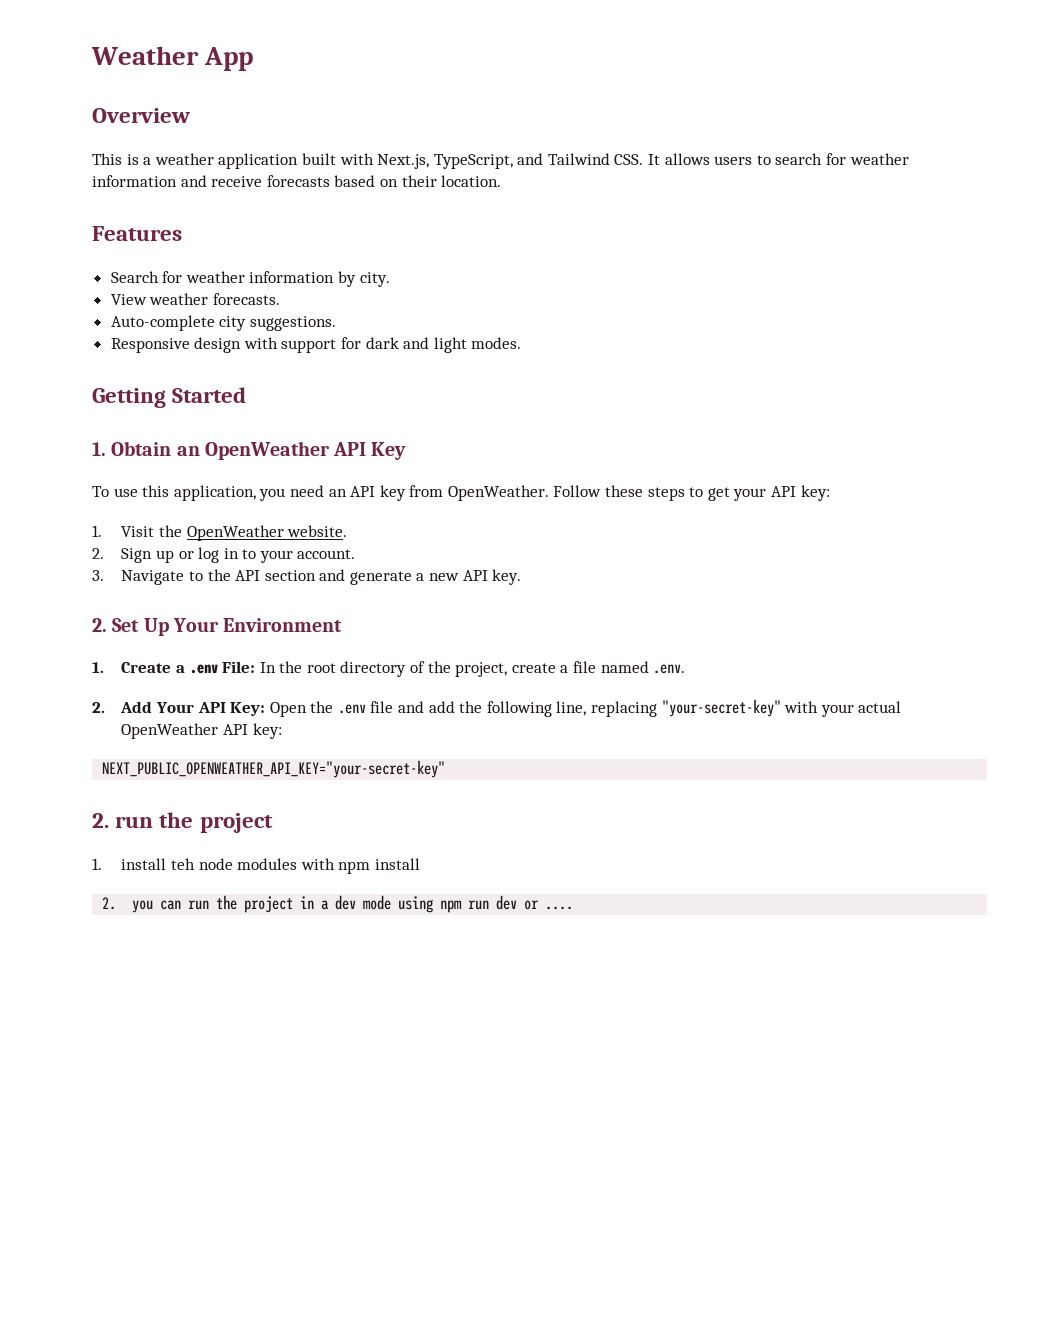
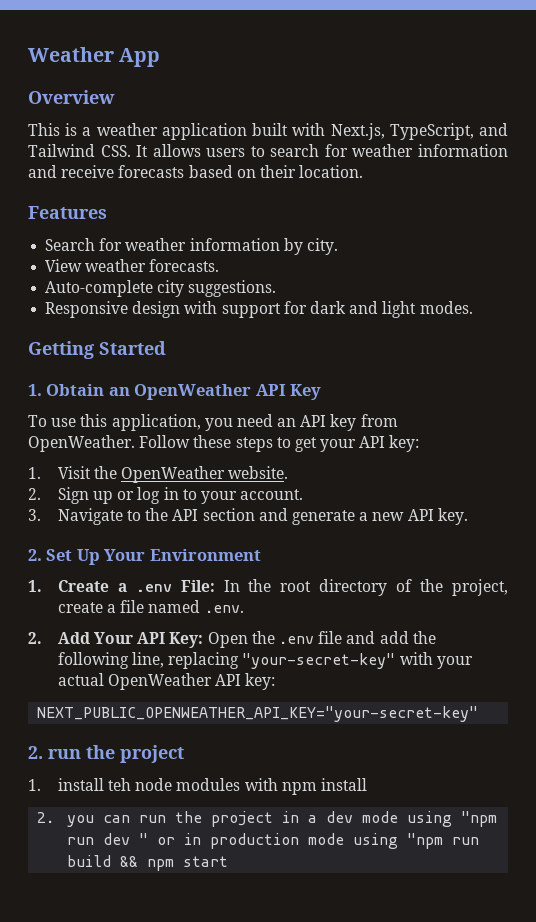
[439,900,462,913] npm -> [461,811,498,827] "npm
[523,900,573,910] or .... -> [139,833,480,849] [67,855,229,871] " or in production mode using "npm run build && npm start

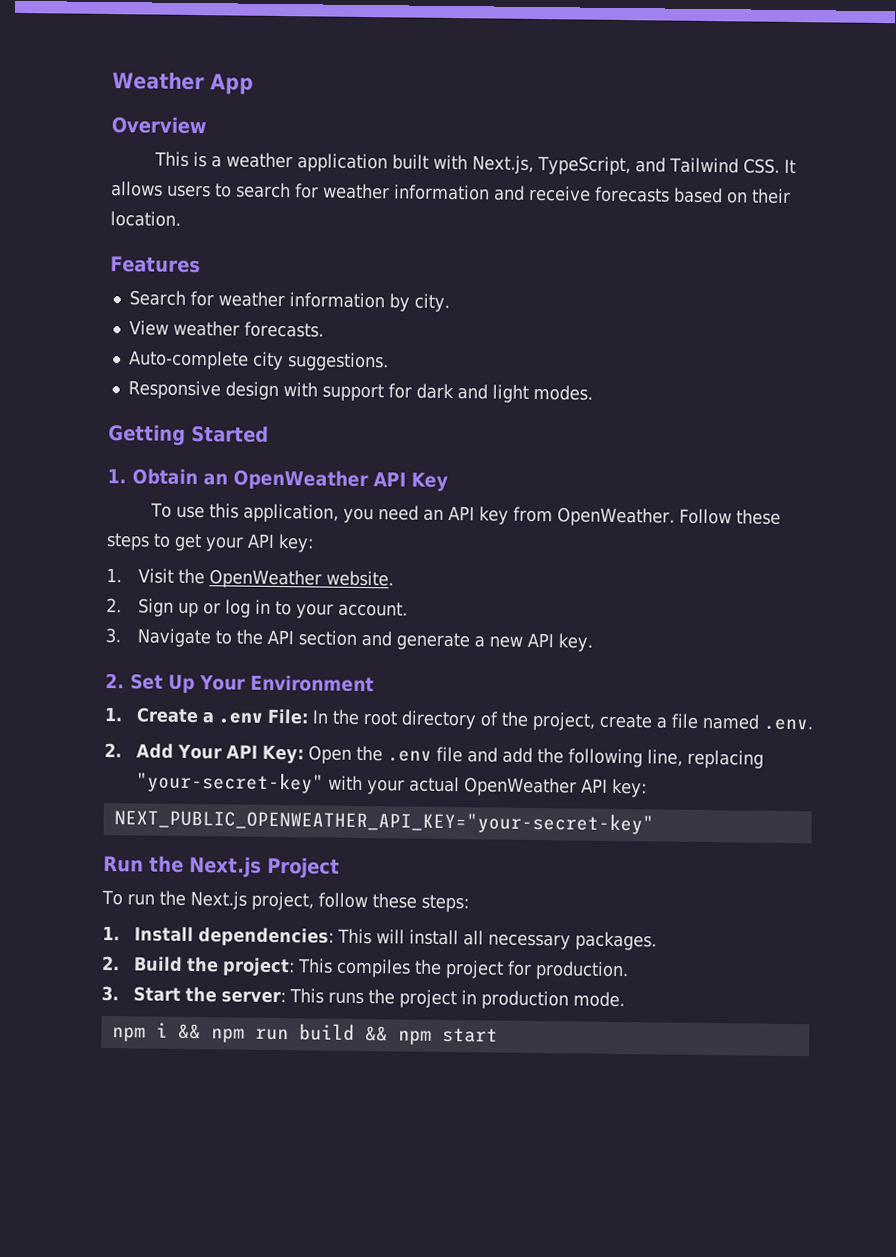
[28,745,184,763] [28,778,368,795] [37,811,498,827] [67,833,444,849] 2. run the project // 1. install teh node modules with npm install // 2. you can run the project in a dev mode using "npm run dev " or in production mode using "npm -> [103,855,340,879] [101,889,469,913] [102,925,657,951] [101,955,629,981] [101,985,625,1010] [111,1022,245,1043] Run the Next.js Project // To run the Next.js project, follow these steps: // 1. Install dependencies: This will install all necessary packages. // 2. Build the project: This compiles the project for production. // 3. Start the server: This runs the project in production mode. // npm i && npm

